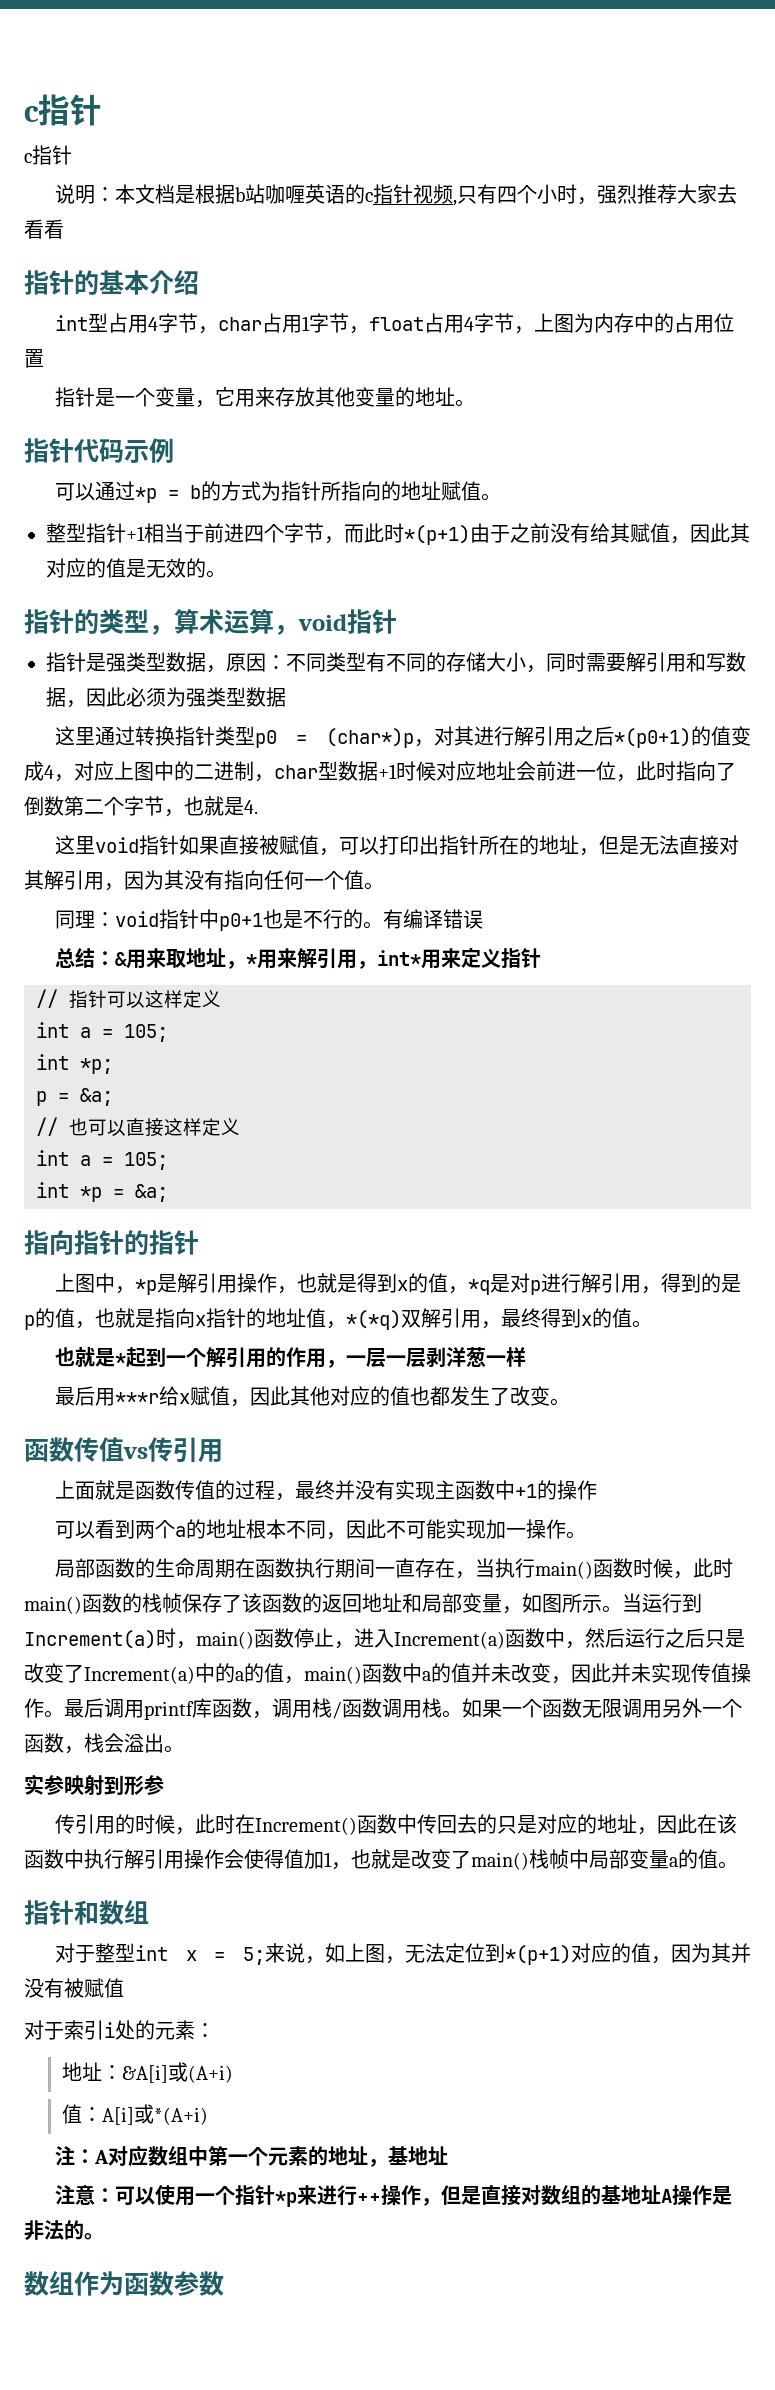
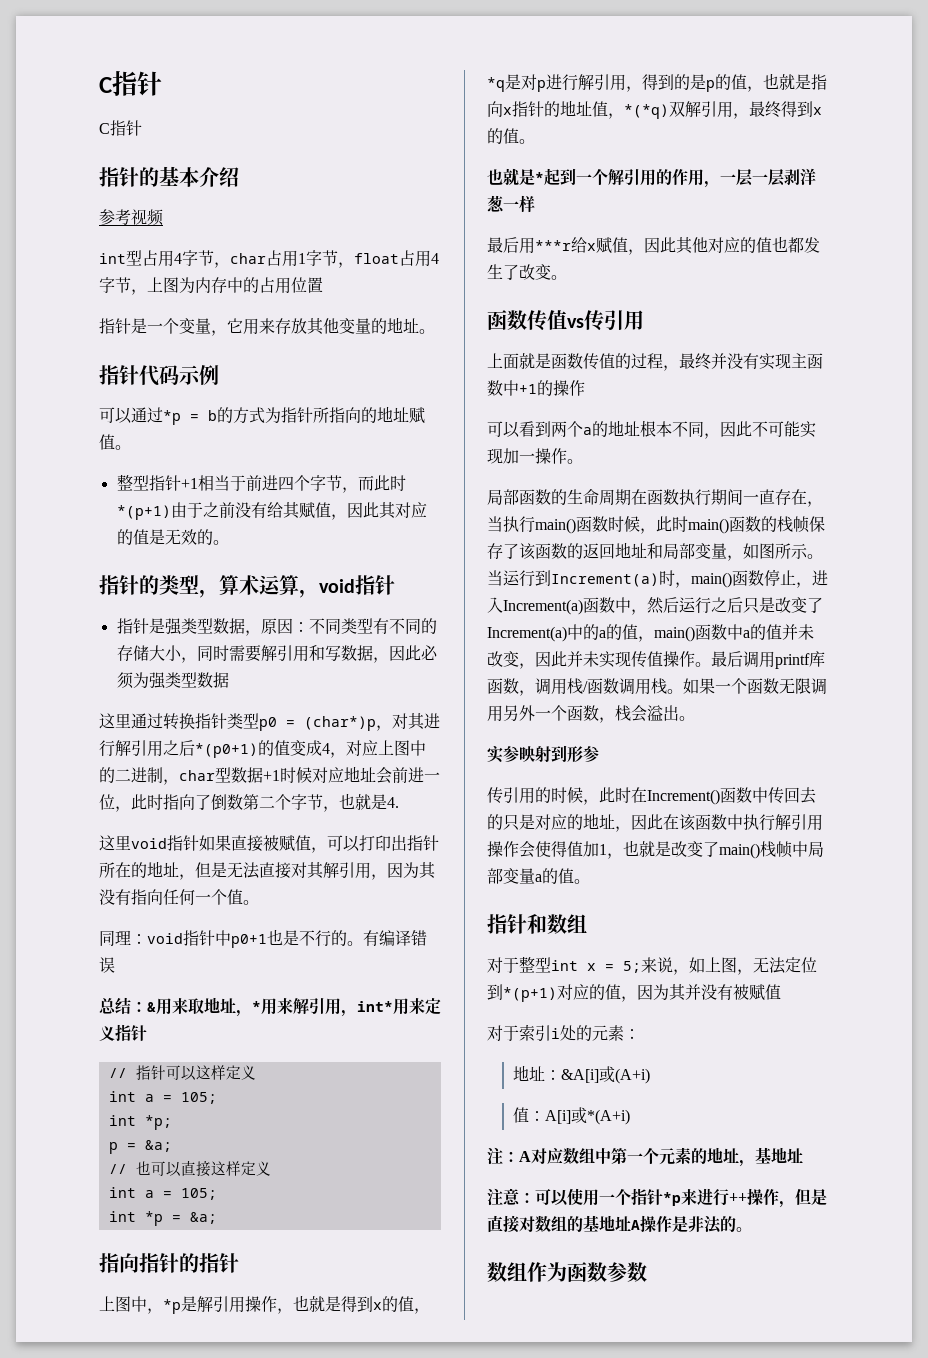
[24,94,102,126] [24,145,72,165] [55,184,738,206] [24,219,64,239] c指针 // c指针 // 说明：本文档是根据b站咖喱英语的c指针视频,只有四个小时，强烈推荐大家去看看 -> [99,71,162,96] [99,120,142,136] C指针 // C指针
(199, 282) none -> [99,209,164,226] // 参考视频

